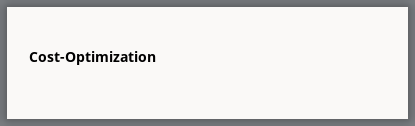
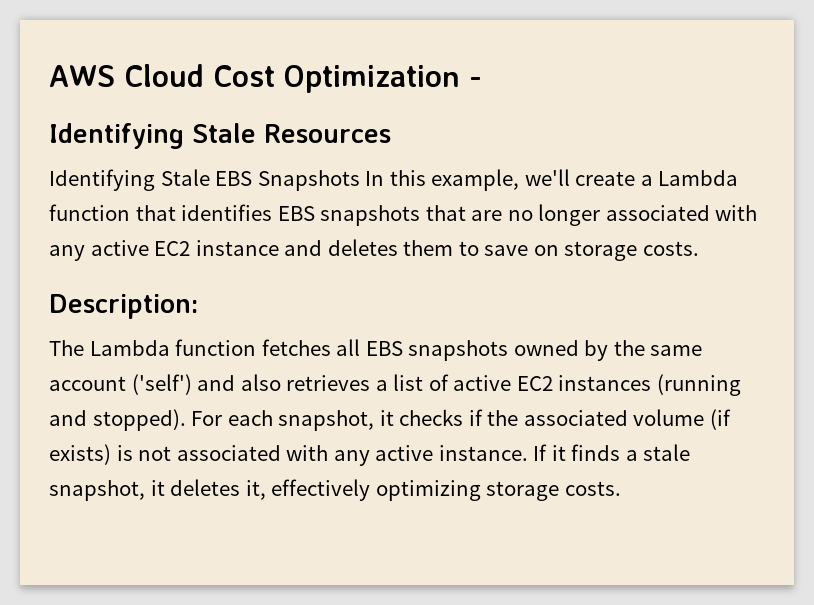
[29,51,156,65] Cost-Optimization -> [49,64,482,93] [49,123,391,149] [49,169,739,191] [49,204,758,226] [49,239,699,261] [49,294,198,319] [49,339,703,361] [49,374,741,396] [49,409,731,431] [49,444,691,466] [49,479,621,501] AWS Cloud Cost Optimization - // Identifying Stale Resources // Identifying Stale EBS Snapshots In this example, we'll create a Lambda function that identifies EBS snapshots that are no longer associated with any active EC2 instance and deletes them to save on storage costs. // Description: // The Lambda function fetches all EBS snapshots owned by the same account ('self') and also retrieves a list of active EC2 instances (running and stopped). For each snapshot, it checks if the associated volume (if exists) is not associated with any active instance. If it finds a stale snapshot, it deletes it, effectively optimizing storage costs.

